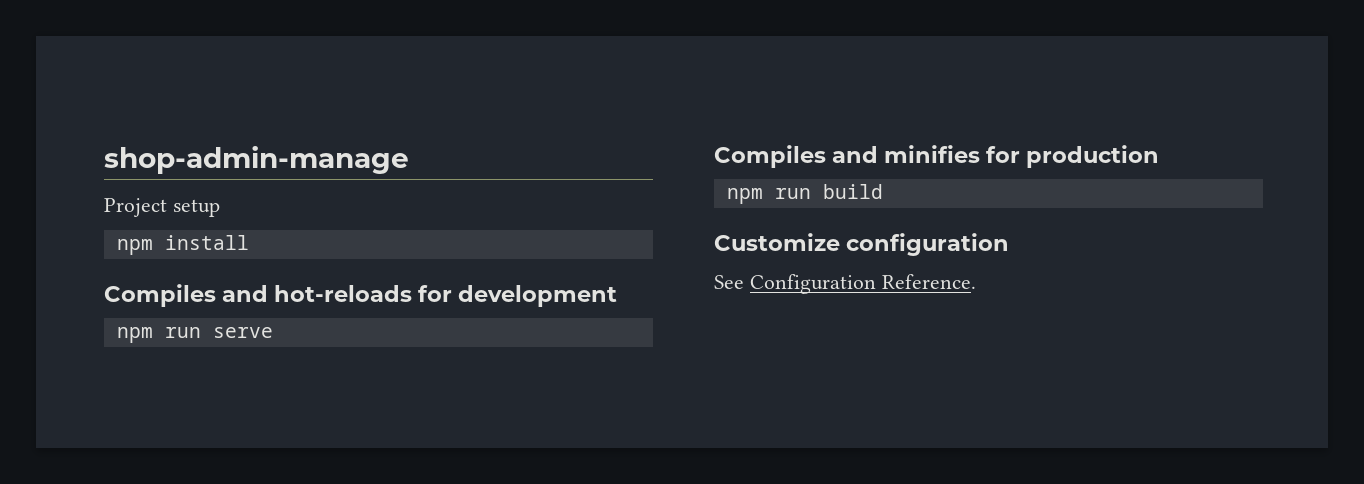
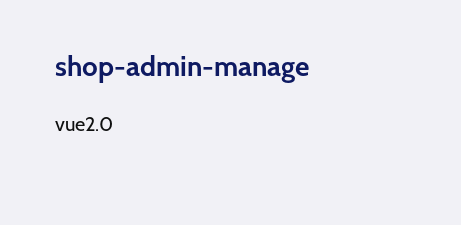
[104,198,220,217] [116,235,249,255] [104,284,618,307] [116,327,273,343] [714,145,1160,168] [726,184,883,204] [714,233,1010,256] [714,274,976,294] Project setup // npm install // Compiles and hot-reloads for development // npm run serve // Compiles and minifies for production // npm run build // Customize configuration // See Configuration Reference. -> [55,117,113,131] vue2.0

